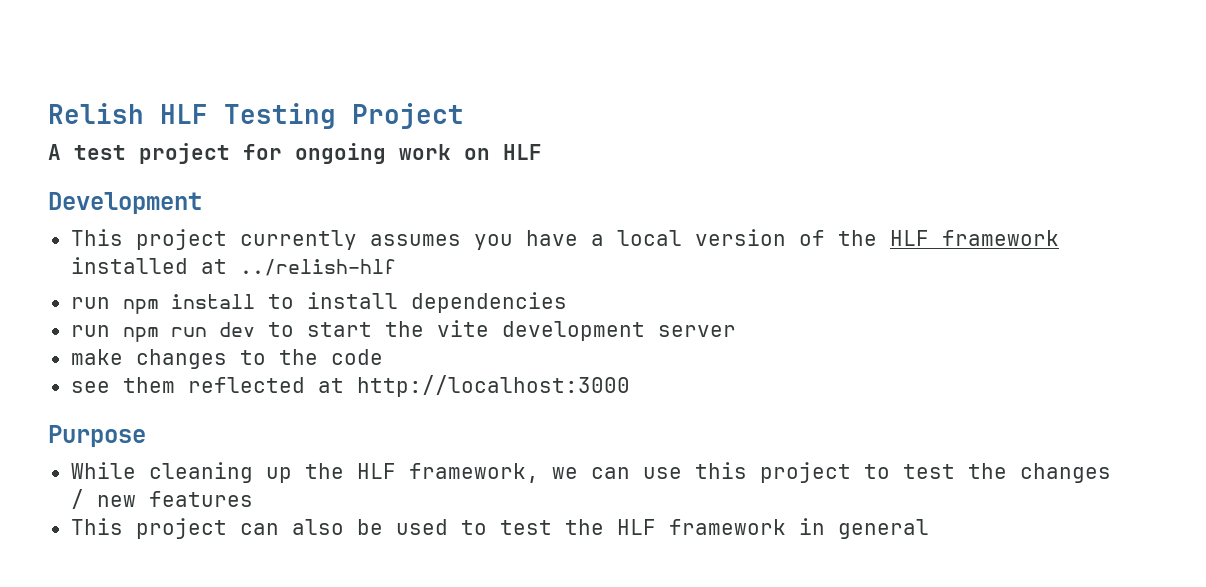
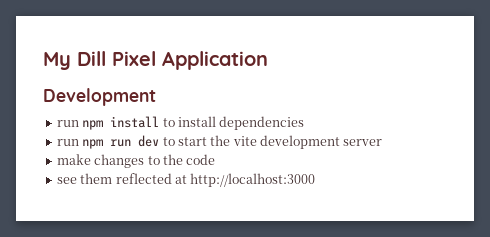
[48,103,464,129] [48,143,542,164] [48,192,202,214] [70,229,1059,250] [70,257,396,276] Relish HLF Testing Project // A test project for ongoing work on HLF // Development // This project currently assumes you have a local version of the HLF framework installed at ../relish-hlf -> [43,51,268,70] [43,88,156,106] My Dill Pixel Application // Development
[48,425,146,447] [70,462,1111,483] [70,489,253,509] [70,518,929,539] // Purpose // While cleaning up the HLF framework, we can use this project to test the changes / new features // This project can also be used to test the HLF framework in general -> (316, 180) none

